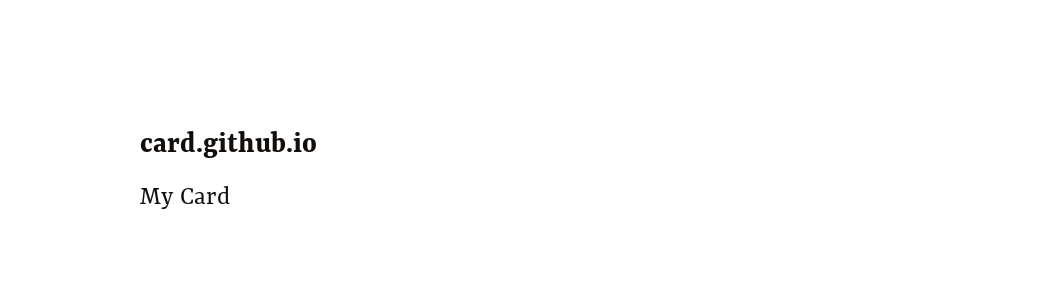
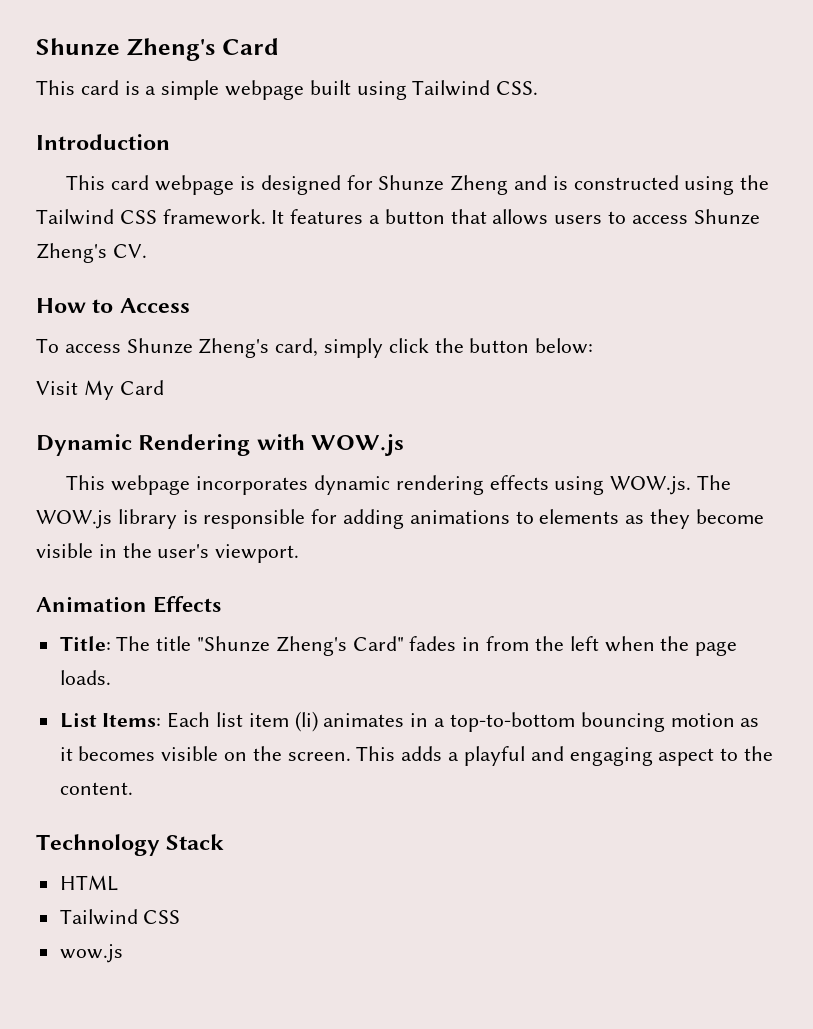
[140,131,317,158] [140,186,231,209] card.github.io // My Card -> [36,38,279,61] [36,80,539,100] [36,134,170,150] [66,175,770,195] [36,209,760,225] [36,243,147,263] [36,298,190,313] [36,338,594,358] [36,380,164,400] [36,434,405,456] [66,475,731,495] [36,509,764,529] [36,543,300,563] [36,596,222,613] [59,636,738,656] [59,670,111,685] [59,711,760,732] [59,746,773,766] [59,782,133,795] [36,834,225,856] [59,875,118,891] [59,909,181,925] [59,944,123,963] Shunze Zheng's Card // This card is a simple webpage built using Tailwind CSS. // Introduction // This card webpage is designed for Shunze Zheng and is constructed using the Tailwind CSS framework. It features a button that allows users to access Shunze Zheng's CV. // How to Access // To access Shunze Zheng's card, simply click the button below: // Visit My Card // Dynamic Rendering with WOW.js // This webpage incorporates dynamic rendering effects using WOW.js. The WOW.js library is responsible for adding animations to elements as they become visible in the user's viewport. // Animation Effects // Title: The title "Shunze Zheng's Card" fades in from the left when the page loads. // List Items: Each list item (li) animates in a top-to-bottom bouncing motion as it becomes visible on the screen. This adds a playful and engaging aspect to the content. // Technology Stack // HTML // Tailwind CSS // wow.js

